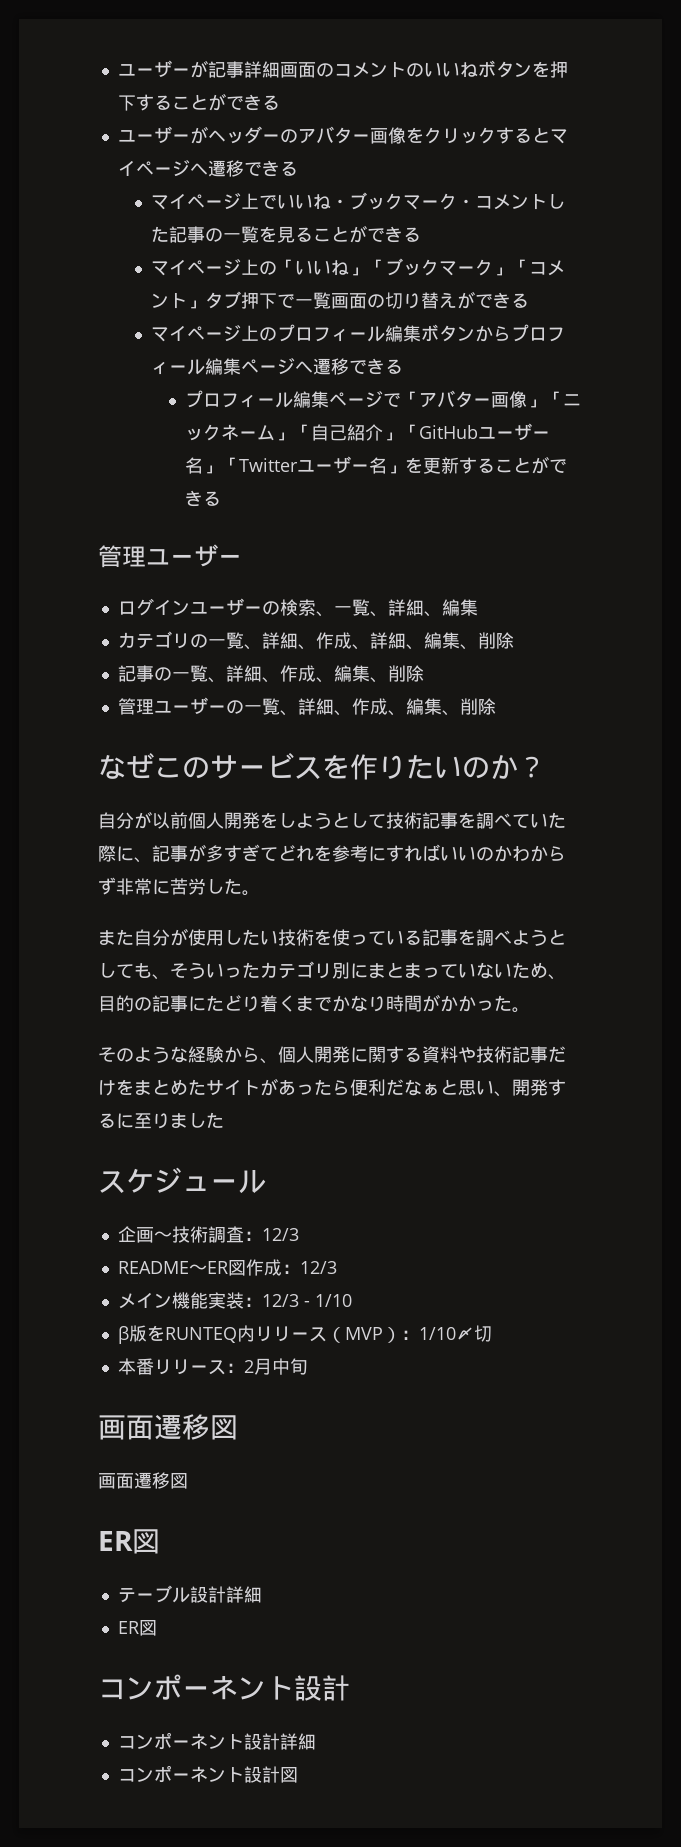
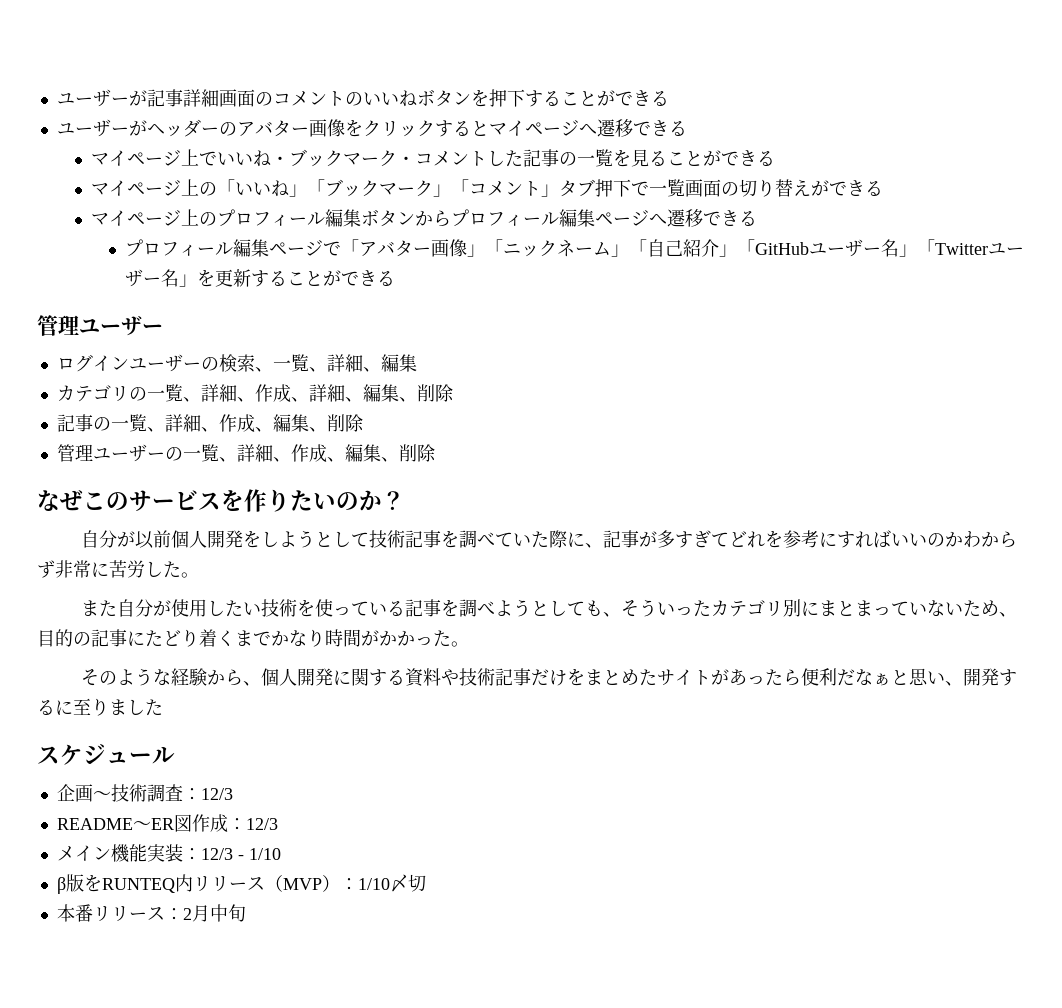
[98,1414,238,1440] [98,1472,188,1489] [98,1529,160,1554] [117,1585,262,1603] [117,1620,157,1636] [98,1674,350,1701] [117,1732,316,1750] [117,1765,298,1783] // 画面遷移図 // 画面遷移図 // ER図 // テーブル設計詳細 // ER図 // コンポーネント設計 // コンポーネント設計詳細 // コンポーネント設計図 -> (246, 913) none

